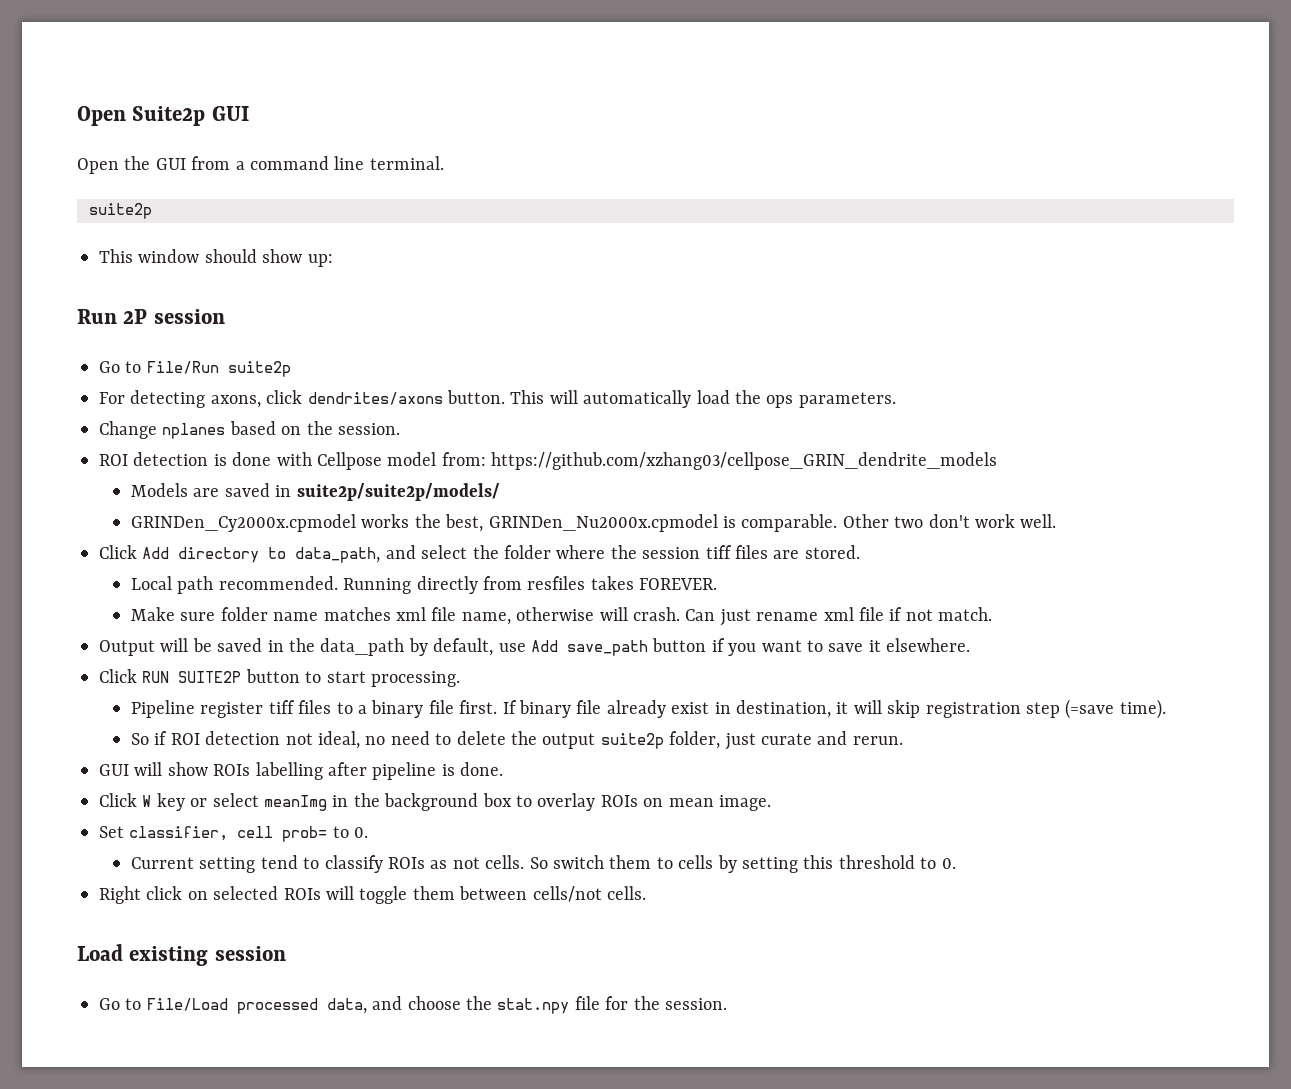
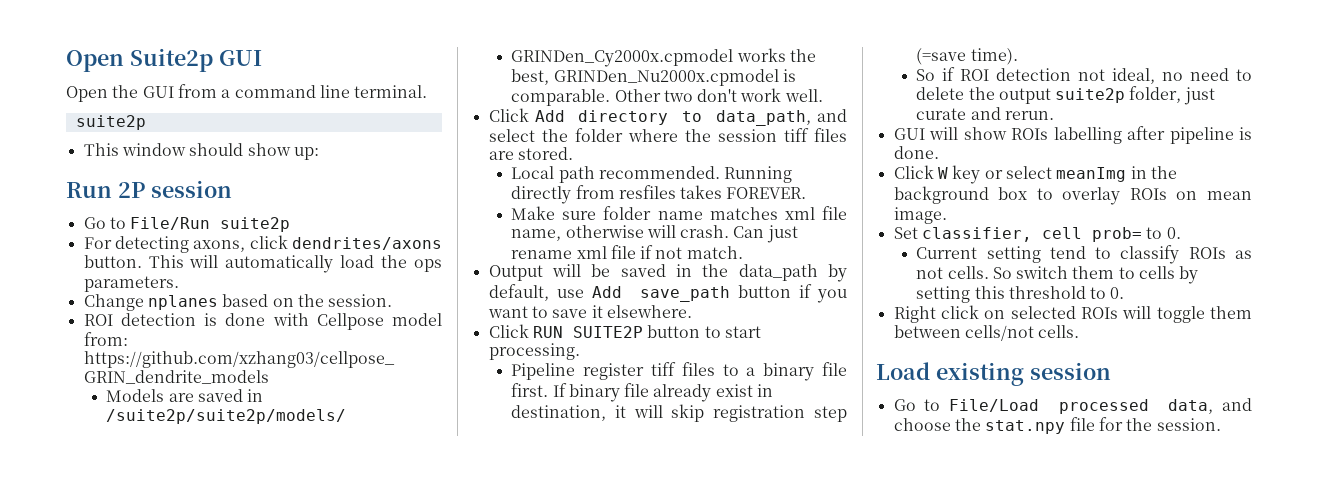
[296,483,500,501] suite2p/suite2p/models/ -> [106,409,347,424] /suite2p/suite2p/models/

